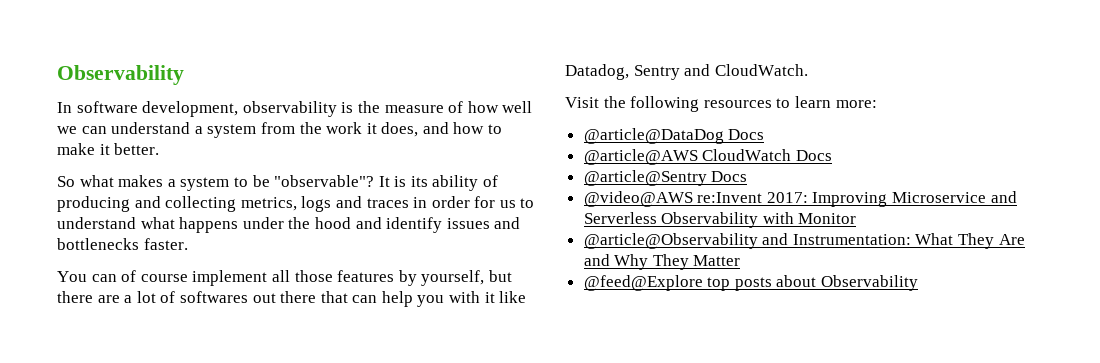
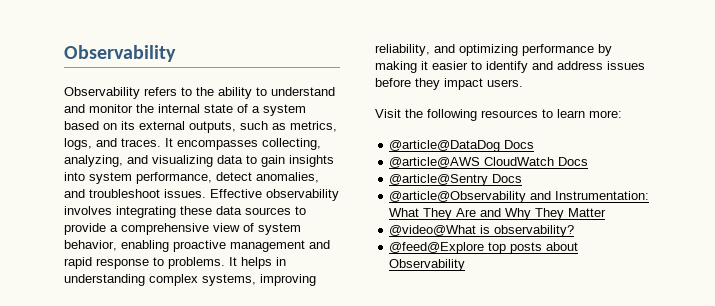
[57,101,533,117] [57,122,503,138] [57,143,160,155] [57,175,499,191] [57,196,535,212] [57,217,521,233] [57,238,188,250] [57,270,512,286] [57,291,527,307] [565,64,808,80] In software development, observability is the measure of how well we can understand a system from the work it does, and how to make it better. // So what makes a system to be "observable"? It is its ability of producing and collecting metrics, logs and traces in order for us to understand what happens under the hood and identify issues and bottlenecks faster. // You can of course implement all those features by yourself, but there are a lot of softwares out there that can help you with it like Datadog, Sentry and CloudWatch. -> [64,87,335,99] [64,104,306,116] [64,121,337,133] [64,138,321,150] [64,155,334,167] [64,172,319,184] [64,189,339,201] [64,206,306,218] [64,223,301,235] [64,240,330,252] [64,257,286,269] [64,274,316,286] [375,44,612,56] [375,61,645,73] [375,78,523,90] Observability refers to the ability to understand and monitor the internal state of a system based on its external outputs, such as metrics, logs, and traces. It encompasses collecting, analyzing, and visualizing data to gain insights into system performance, detect anomalies, and troubleshoot issues. Effective observability involves integrating these data sources to provide a comprehensive view of system behavior, enabling proactive management and rapid response to problems. It helps in understanding complex systems, improving reliability, and optimizing performance by making it easier to identify and address issues before they impact users.
[583,191,1017,207] [583,212,857,228] // @video@AWS re:Invent 2017: Improving Microservice and Serverless Observability with Monitor -> (523, 178) none
(741, 260) none -> [389,225,575,237] // @video@What is observability?

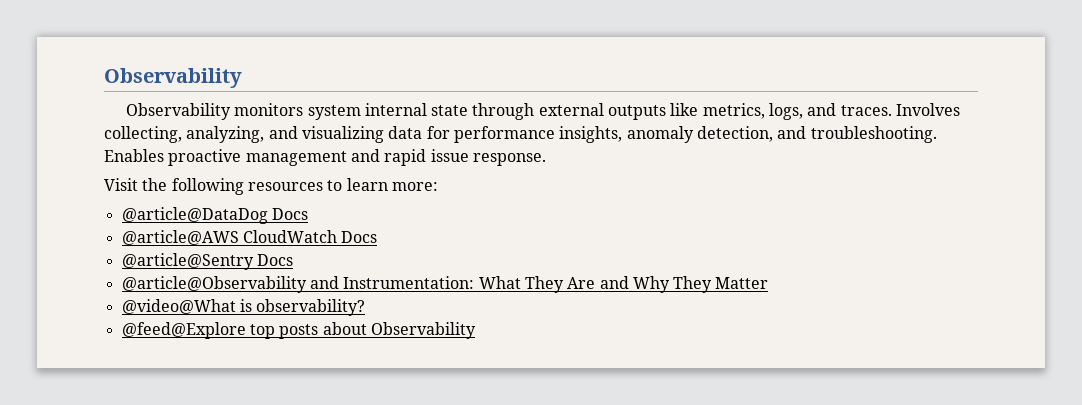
[144,87,335,99] [64,104,306,116] [64,121,286,133] refers to the ability to understand and monitor the internal state of a system based on its external outputs, such as -> [234,103,699,120] monitors system internal state through external outputs like
[165,138,258,150] It encompasses -> [896,103,961,116] Involves
[246,155,334,167] [64,172,319,184] [64,189,339,201] [64,206,306,218] [64,223,301,235] [64,240,330,252] [64,257,286,269] [64,274,316,286] [375,44,612,56] [375,61,645,73] [375,78,523,90] to gain insights into system performance, detect anomalies, and troubleshoot issues. Effective observability involves integrating these data sources to provide a comprehensive view of system behavior, enabling proactive management and rapid response to problems. It helps in understanding complex systems, improving reliability, and optimizing performance by making it easier to identify and address issues before they impact users. -> [426,126,937,143] [104,149,546,166] for performance insights, anomaly detection, and troubleshooting. Enables proactive management and rapid issue response.

